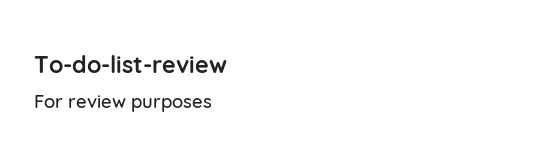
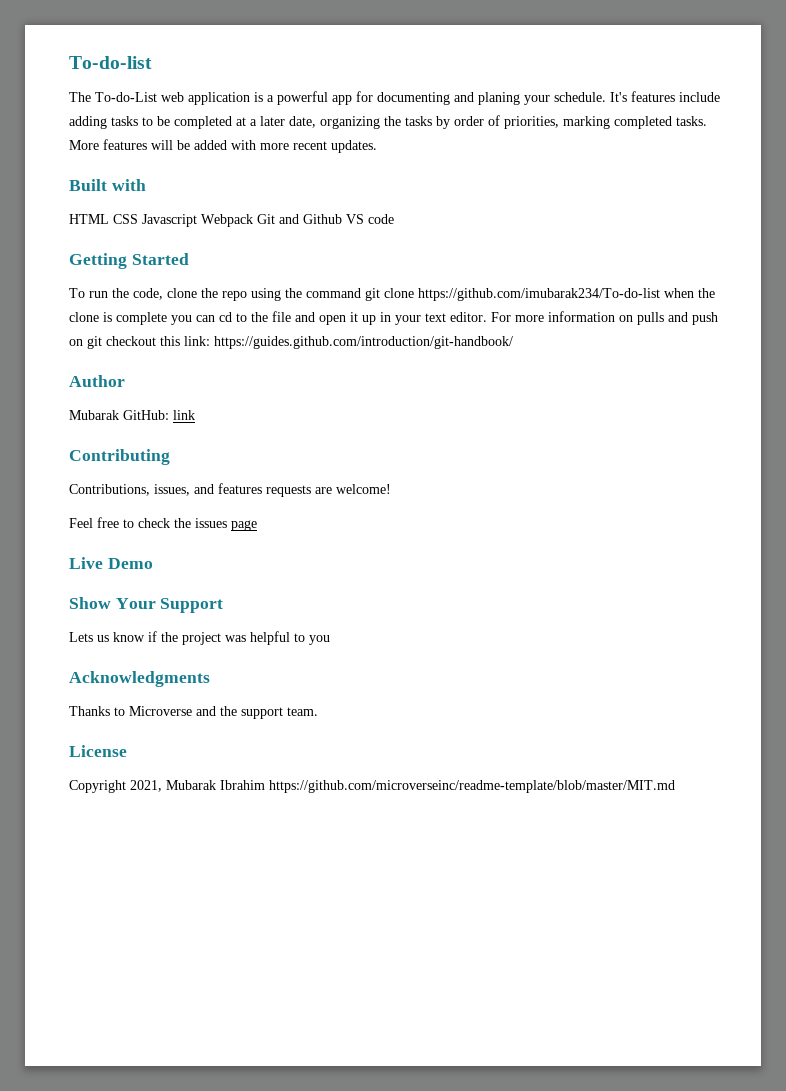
[34,55,227,73] [34,95,212,112] To-do-list-review // For review purposes -> [69,56,152,69] [69,91,720,105] [69,115,707,129] [69,139,377,153] [69,179,146,191] [69,214,394,227] [69,253,189,269] [69,288,715,301] [69,311,718,325] [69,336,513,349] [69,375,125,387] [69,410,195,420] [69,449,170,465] [69,483,391,497] [69,517,257,531] [69,557,153,569] [69,597,224,613] [69,631,330,645] [69,671,210,687] [69,706,318,719] [69,745,127,757] [69,780,675,793] To-do-list // The To-do-List web application is a powerful app for documenting and planing your schedule. It's features include adding tasks to be completed at a later date, organizing the tasks by order of priorities, marking completed tasks. More features will be added with more recent updates. // Built with // HTML CSS Javascript Webpack Git and Github VS code // Getting Started // To run the code, clone the repo using the command git clone https://github.com/imubarak234/To-do-list when the clone is complete you can cd to the file and open it up in your text editor. For more information on pulls and push on git checkout this link: https://guides.github.com/introduction/git-handbook/ // Author // Mubarak GitHub: link // Contributing // Contributions, issues, and features requests are welcome! // Feel free to check the issues page // Live Demo // Show Your Support // Lets us know if the project was helpful to you // Acknowledgments // Thanks to Microverse and the support team. // License // Copyright 2021, Mubarak Ibrahim https://github.com/microverseinc/readme-template/blob/master/MIT.md

